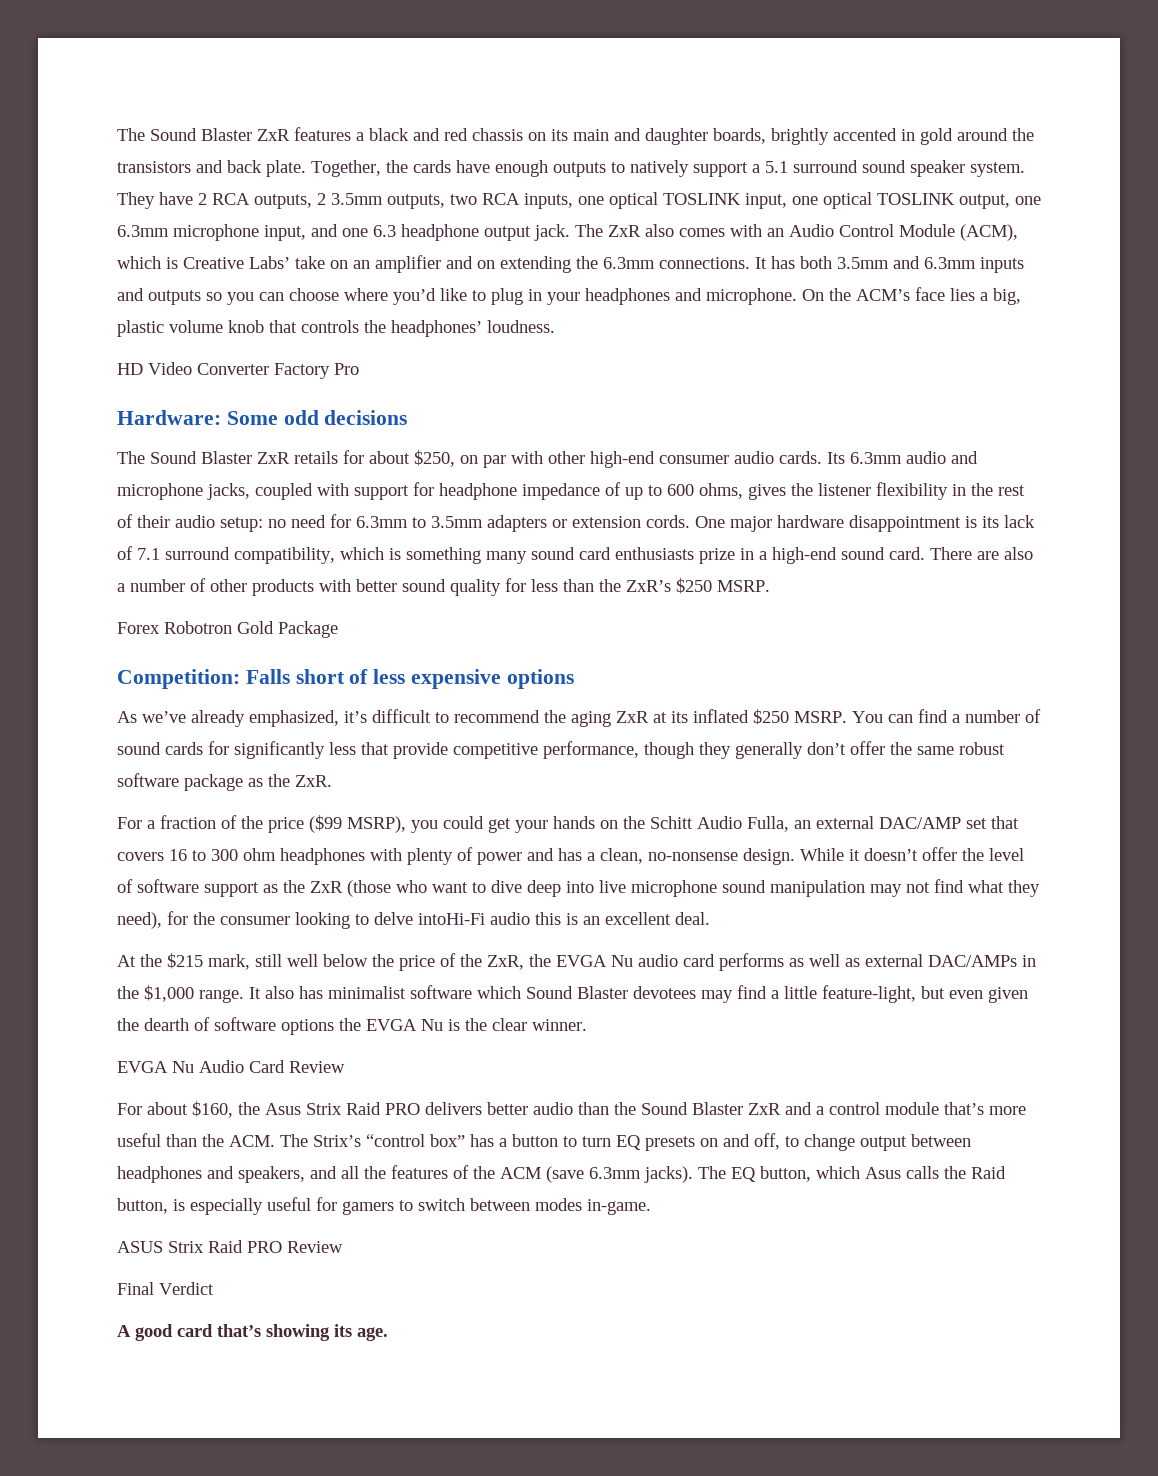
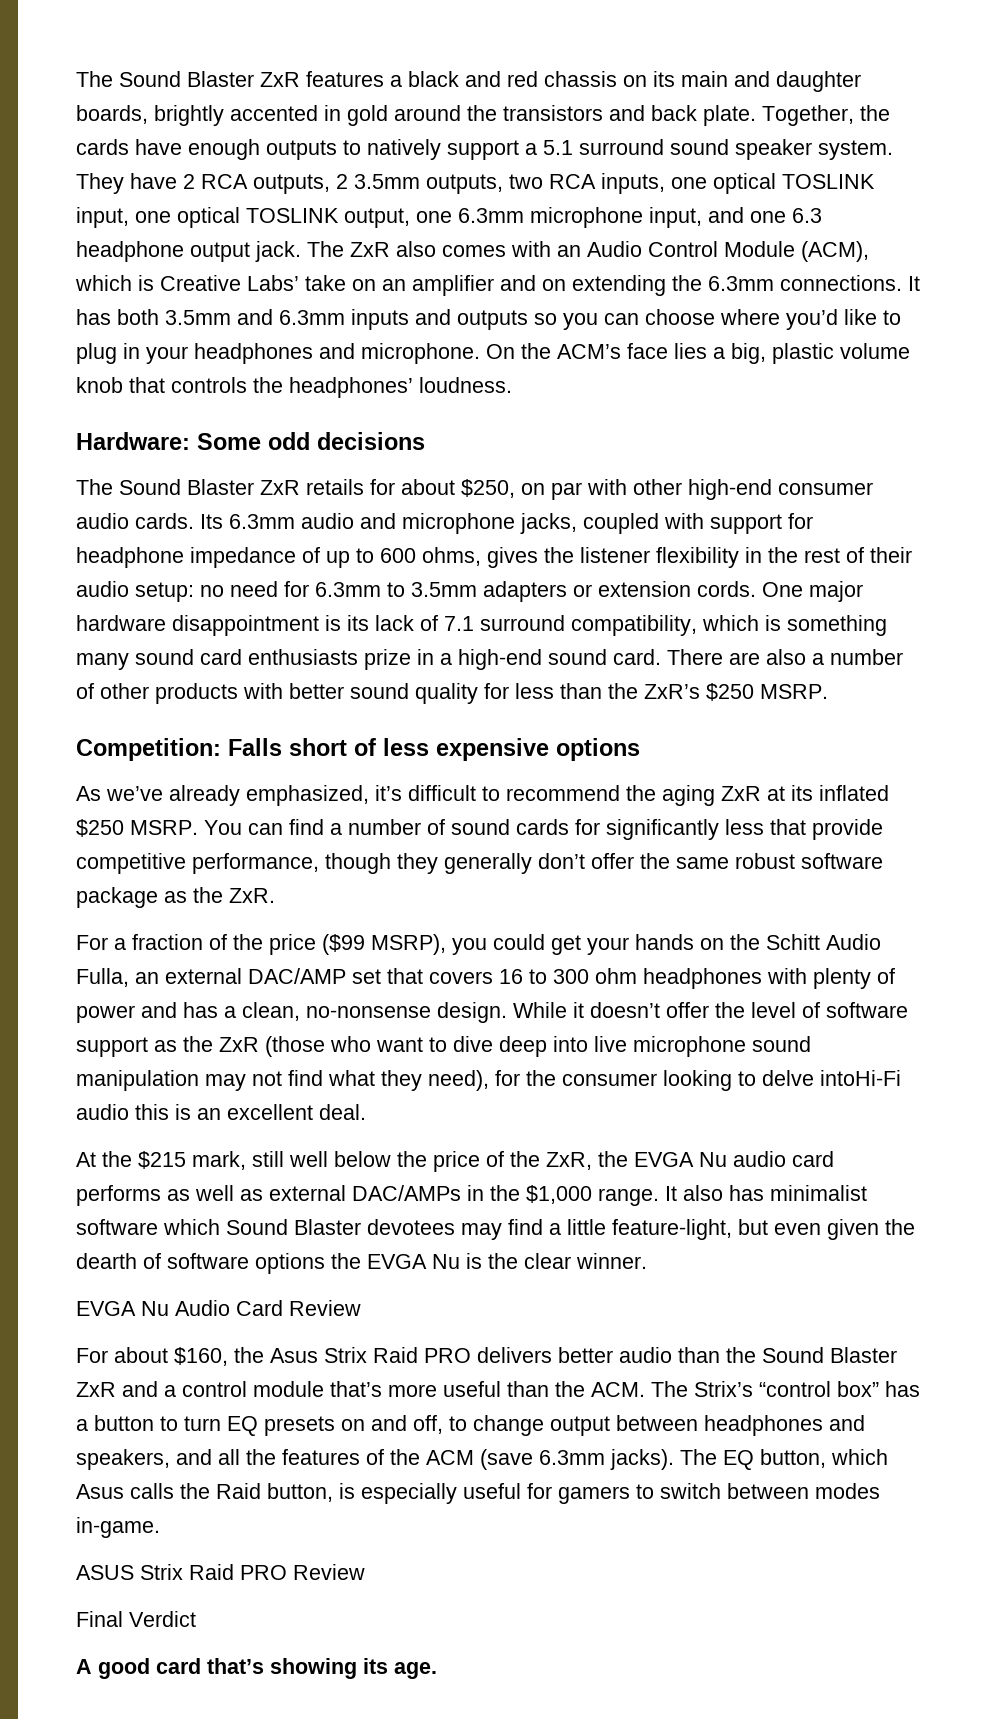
[117,362,359,379] // HD Video Converter Factory Pro -> (512, 385) none
[117,621,338,638] // Forex Robotron Gold Package -> (828, 691) none

